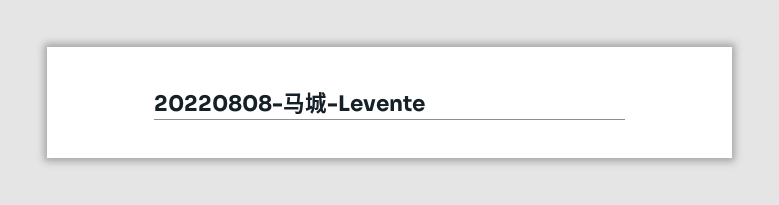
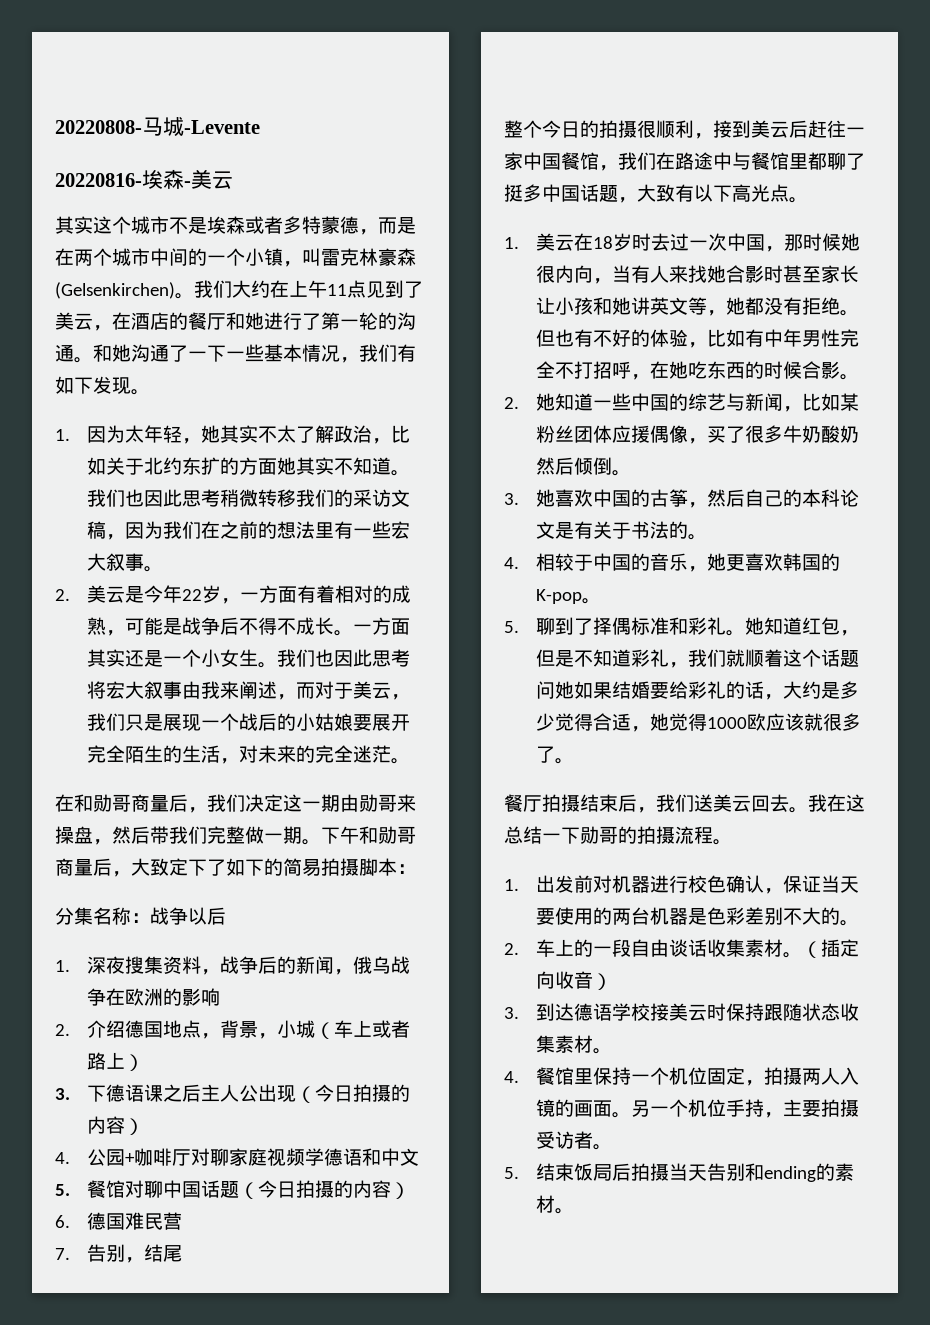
(425, 103) none -> [55,169,233,189] [55,216,416,235] [55,248,416,267] [55,280,423,299] [55,312,416,331] [55,344,416,363] [55,376,150,395] [55,425,410,444] [86,457,410,476] [86,489,410,507] [86,521,410,540] [86,553,163,572] [55,585,411,604] [86,617,410,636] [86,649,410,668] [86,681,410,700] [86,713,410,731] [86,745,410,764] [55,794,416,813] [55,826,416,845] [55,858,416,877] [55,907,226,925] [55,956,410,975] [86,988,220,1006] [55,1020,410,1039] [86,1052,144,1071] [55,1084,410,1103] [86,1116,144,1135] [55,1148,419,1166] [55,1180,410,1199] [55,1212,182,1230] [55,1244,182,1263] [504,120,865,139] [504,152,865,171] [504,184,808,203] [504,233,860,252] [535,265,859,284] [535,297,859,316] [535,329,859,348] [535,361,859,380] [504,393,859,412] [535,425,859,444] [535,457,631,476] [504,489,859,508] [535,521,707,540] [504,553,840,572] [535,589,601,604] [504,617,859,636] [535,649,859,668] [535,681,859,700] [535,713,861,732] [535,746,574,764] [504,794,865,813] [504,826,732,845] [504,875,859,894] [535,907,859,926] [504,939,859,958] [535,971,612,990] [504,1003,859,1021] [535,1035,612,1054] [504,1067,859,1086] [535,1099,859,1118] [535,1131,612,1150] [504,1163,854,1182] [535,1195,574,1214] // 20220816-埃森-美云 // 其实这个城市不是埃森或者多特蒙德，而是在两个城市中间的一个小镇，叫雷克林豪森(Gelsenkirchen)。我们大约在上午11点见到了美云，在酒店的餐厅和她进行了第一轮的沟通。和她沟通了一下一些基本情况，我们有如下发现。 // 1.因为太年轻，她其实不太了解政治，比如关于北约东扩的方面她其实不知道。我们也因此思考稍微转移我们的采访文稿，因为我们在之前的想法里有一些宏大叙事。 // 2.美云是今年22岁，一方面有着相对的成熟，可能是战争后不得不成长。一方面其实还是一个小女生。我们也因此思考将宏大叙事由我来阐述，而对于美云，我们只是展现一个战后的小姑娘要展开完全陌生的生活，对未来的完全迷茫。 // 在和勋哥商量后，我们决定这一期由勋哥来操盘，然后带我们完整做一期。下午和勋哥商量后，大致定下了如下的简易拍摄脚本： // 分集名称：战争以后 // 1.深夜搜集资料，战争后的新闻，俄乌战争在欧洲的影响 // 2.介绍德国地点，背景，小城（车上或者路上） // 3.下德语课之后主人公出现（今日拍摄的内容） // 4.公园+咖啡厅对聊家庭视频学德语和中文 // 5.餐馆对聊中国话题（今日拍摄的内容） // 6.德国难民营 // 7.告别，结尾 // 整个今日的拍摄很顺利，接到美云后赶往一家中国餐馆，我们在路途中与餐馆里都聊了挺多中国话题，大致有以下高光点。 // 1.美云在18岁时去过一次中国，那时候她很内向，当有人来找她合影时甚至家长让小孩和她讲英文等，她都没有拒绝。但也有不好的体验，比如有中年男性完全不打招呼，在她吃东西的时候合影。 // 2.她知道一些中国的综艺与新闻，比如某粉丝团体应援偶像，买了很多牛奶酸奶然后倾倒。 // 3.她喜欢中国的古筝，然后自己的本科论文是有关于书法的。 // 4.相较于中国的音乐，她更喜欢韩国的K-pop。 // 5.聊到了择偶标准和彩礼。她知道红包，但是不知道彩礼，我们就顺着这个话题问她如果结婚要给彩礼的话，大约是多少觉得合适，她觉得1000欧应该就很多了。 // 餐厅拍摄结束后，我们送美云回去。我在这总结一下勋哥的拍摄流程。 // 1.出发前对机器进行校色确认，保证当天要使用的两台机器是色彩差别不大的。 // 2.车上的一段自由谈话收集素材。（插定向收音） // 3.到达德语学校接美云时保持跟随状态收集素材。 // 4.餐馆里保持一个机位固定，拍摄两人入镜的画面。另一个机位手持，主要拍摄受访者。 // 5.结束饭局后拍摄当天告别和ending的素材。

